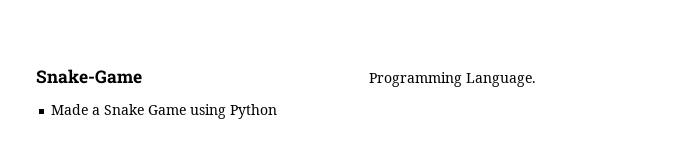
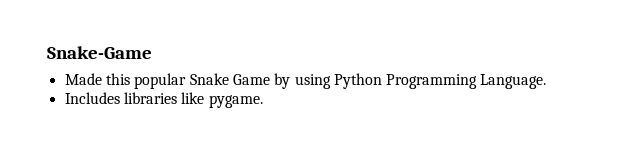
[92,107,101,115] a -> [105,73,187,89] this popular
(187, 110) none -> [274,73,291,89] by
(537, 80) none -> [64,92,263,108] // Includes libraries like pygame.

